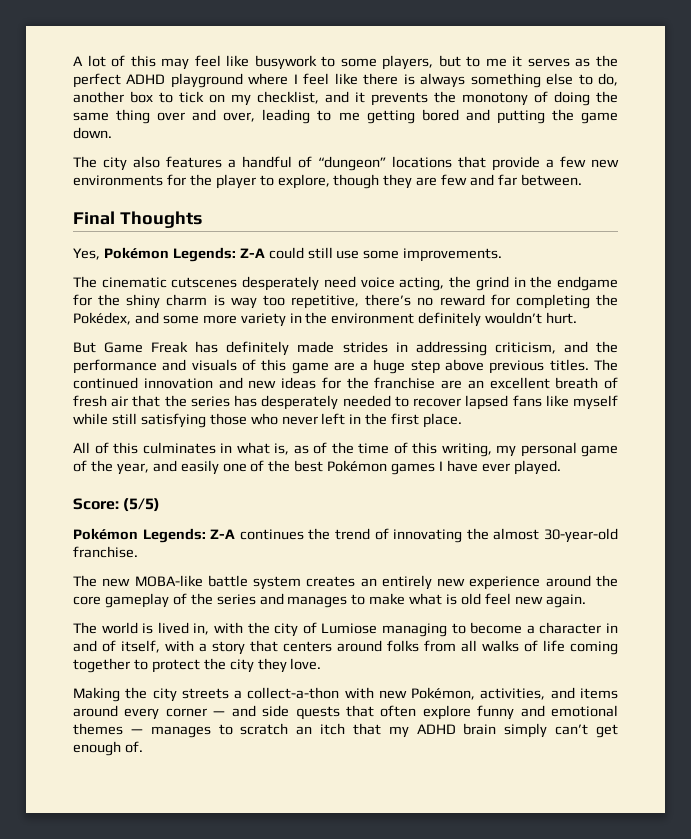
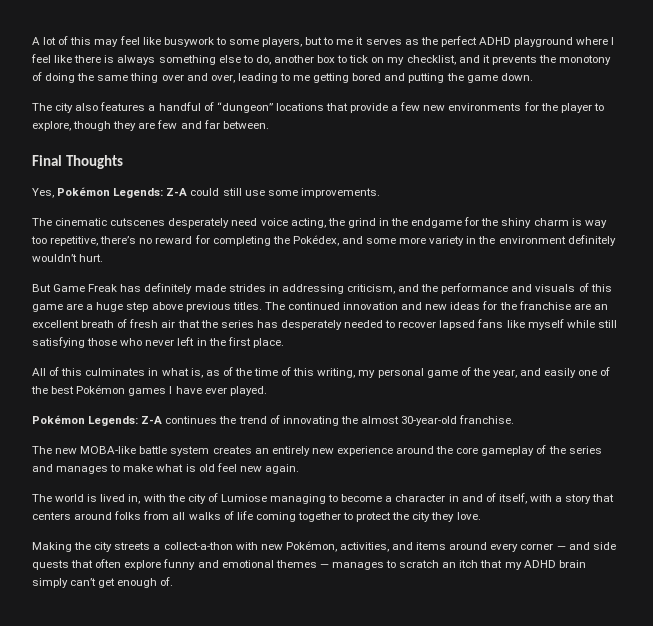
[73,498,161,512] // Score: (5/5) -> (267, 391) none

